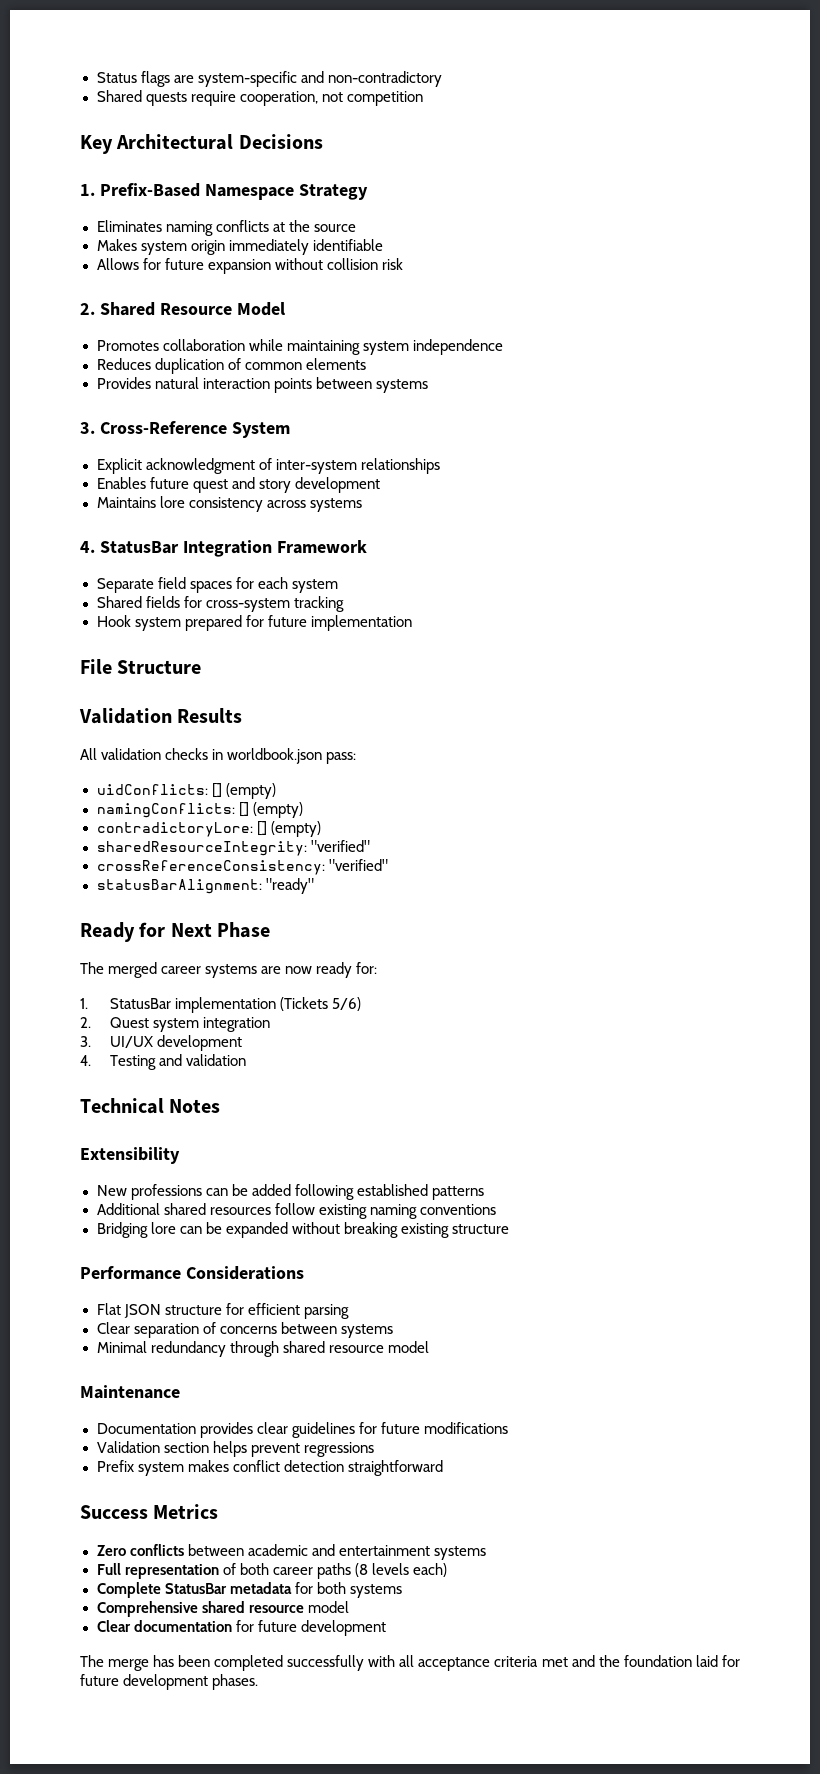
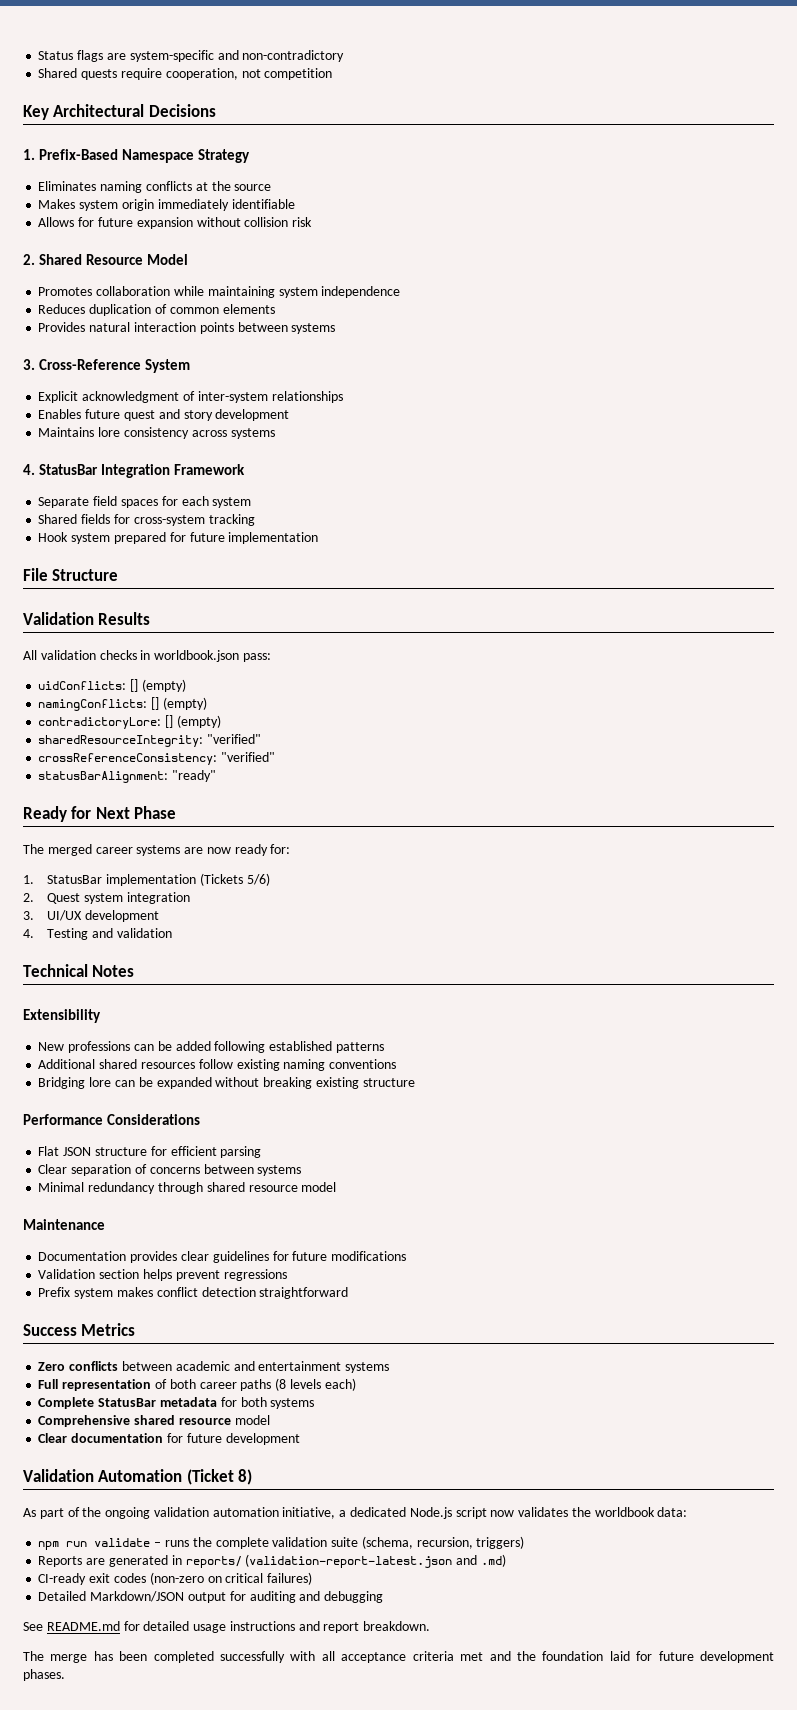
(386, 1628) none -> [23,1469,253,1485] [23,1507,688,1519] [38,1536,525,1550] [38,1554,506,1568] [38,1572,313,1585] [38,1591,384,1603] [23,1621,431,1633] // Validation Automation (Ticket 8) // As part of the ongoing validation automation initiative, a dedicated Node.js script now validates the worldbook data: // npm run validate – runs the complete validation suite (schema, recursion, triggers) // Reports are generated in reports/ (validation-report-latest.json and .md) // CI-ready exit codes (non-zero on critical failures) // Detailed Markdown/JSON output for auditing and debugging // See README.md for detailed usage instructions and report breakdown.

